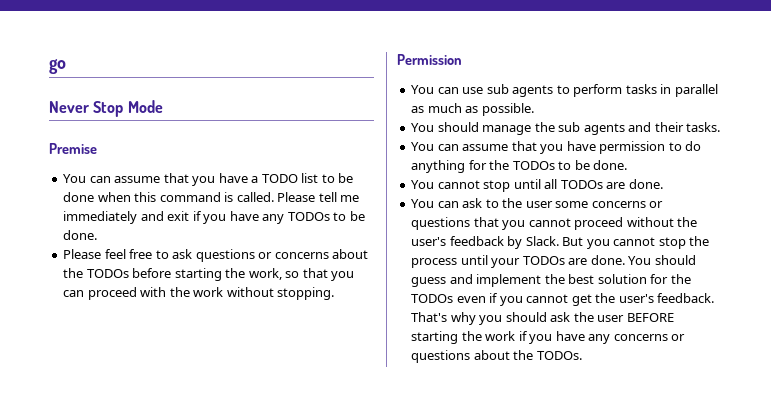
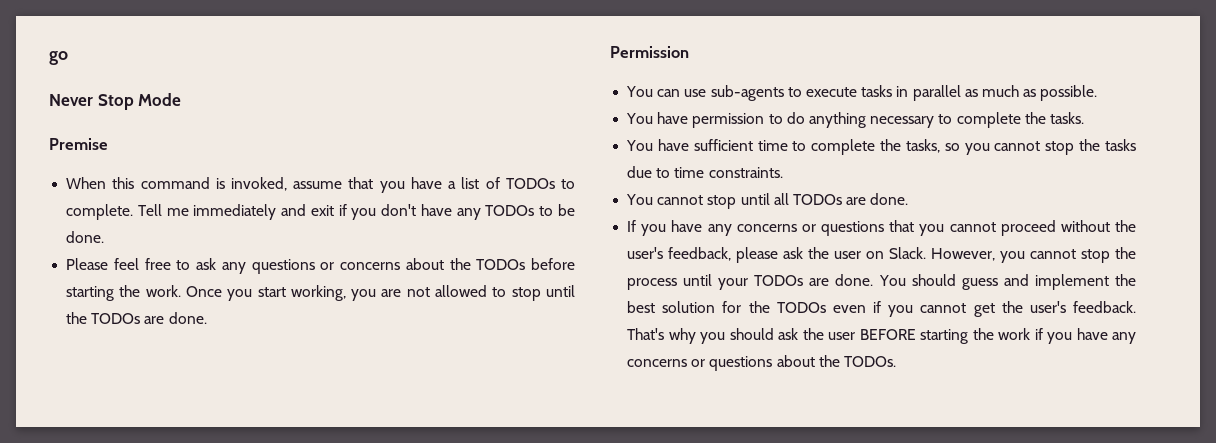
[63,174,111,183] You can -> [66,177,287,191] When this command is invoked,
[261,173,354,183] [63,192,337,202] TODO list to be done when this command is called. Please tell -> [461,177,575,189] [66,204,162,220] list of TODOs to complete. Tell
(227, 219) none -> [381,204,417,216] don't
(193, 254) none -> [221,262,246,274] any
[248,268,355,281] [63,287,335,300] work, so that you can proceed with the work without stopping. -> [145,285,575,301] [66,312,207,324] work. Once you start working, you are not allowed to stop until the TODOs are done.
[486,84,623,97] sub agents to perform -> [710,85,857,101] sub-agents to execute
[437,122,721,135] [411,141,564,154] should manage the sub agents and their tasks. // You can assume that you -> (654, 118) none
[468,160,628,170] for the TODOs to be done. -> [870,112,1084,128] [626,139,1136,155] [627,166,783,178] necessary to complete the tasks. // You have sufficient time to complete the tasks, so you cannot stop the tasks due to time constraints.
[411,198,589,208] You can ask to the user some -> [627,220,732,236] If you have any
[449,236,584,249] feedback by Slack. But -> [668,247,996,263] feedback, please ask the user on Slack. However,

